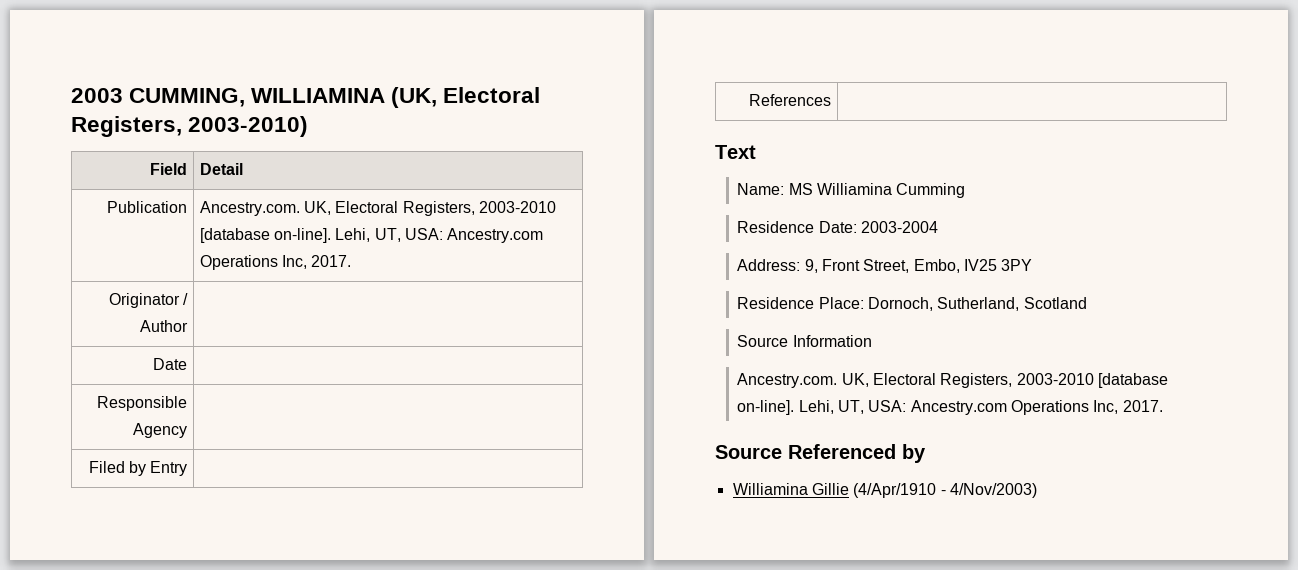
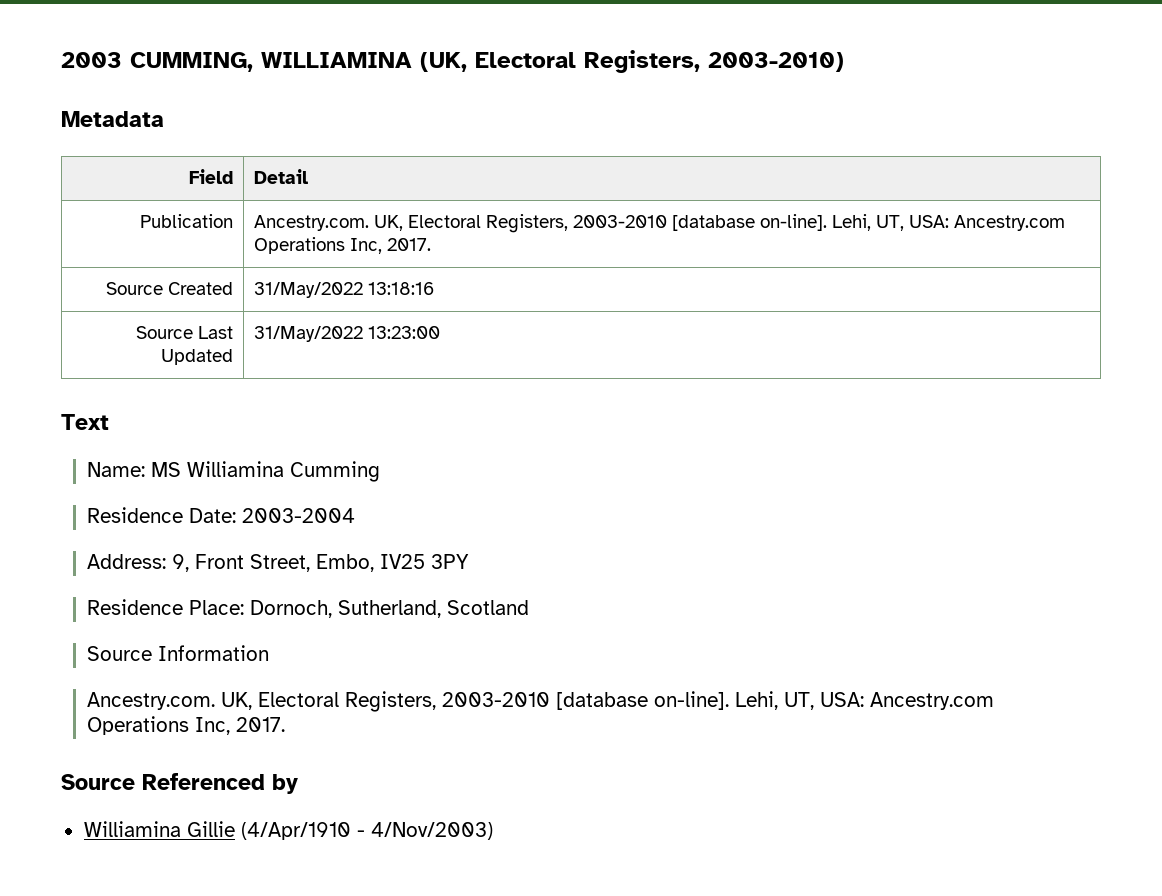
(309, 126) none -> [61,111,164,127] // Metadata
[109,293,189,308] [140,320,189,332] [153,358,188,370] [97,396,188,411] [133,423,188,438] [88,461,188,476] [749,94,832,106] Originator / Author | // Date | // Responsible Agency | // Filed by Entry | // References | -> [105,282,233,295] [254,282,435,298] [135,326,233,339] [160,349,233,365] [254,326,441,342] Source Created | 31/May/2022 13:18:16 // Source Last Updated | 31/May/2022 13:23:00

